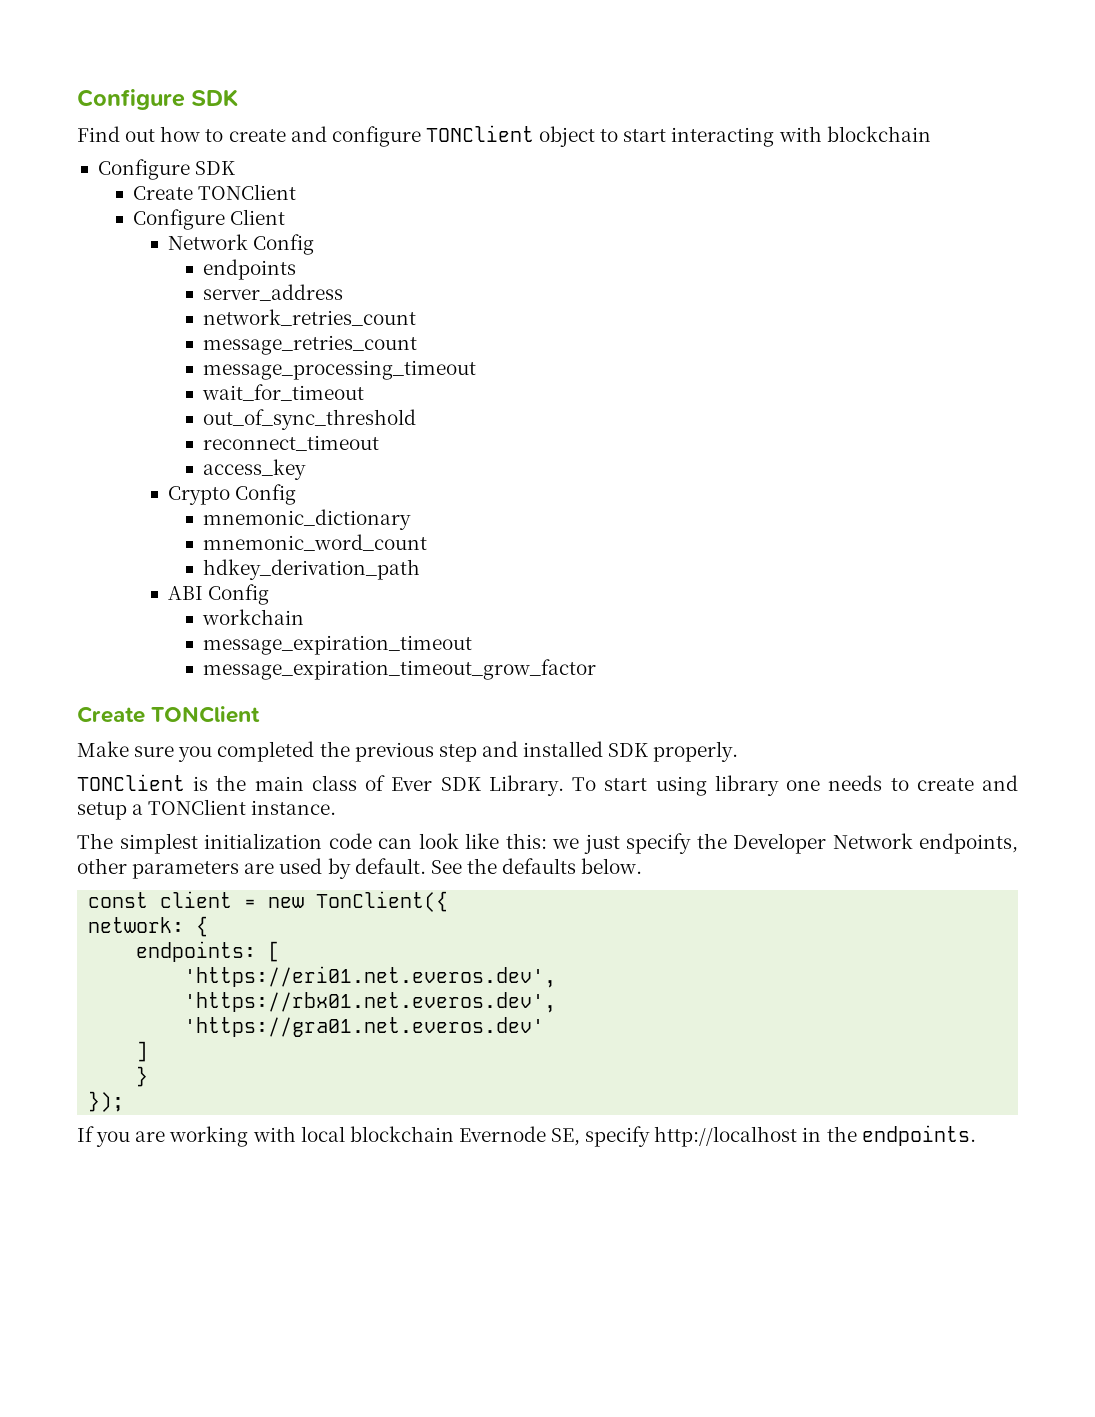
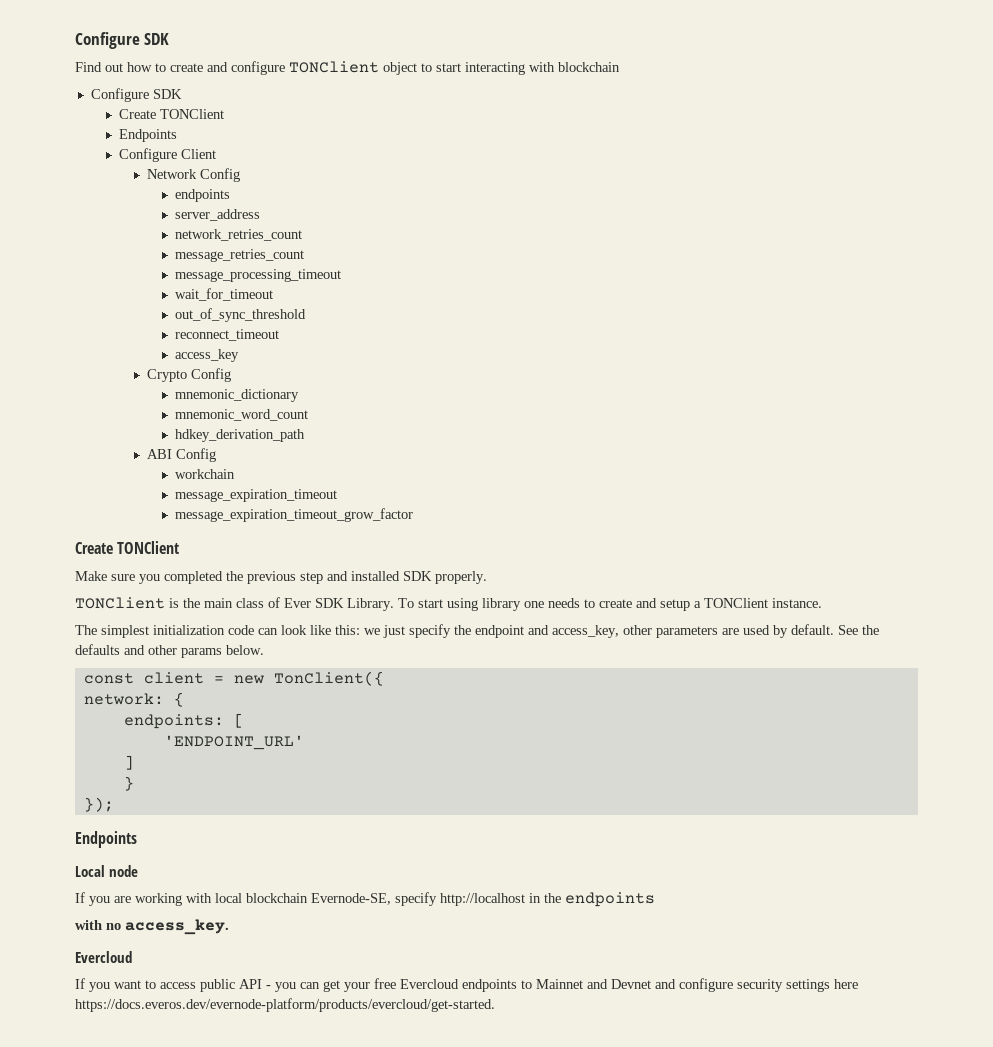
(296, 192) none -> [119,129,178,142] // Endpoints
[733,833,1018,854] Developer Network endpoints, -> [475,625,619,638] endpoint and access_key,
(577, 866) none -> [124,645,222,658] and other params
[184,966,557,988] [184,992,557,1013] [184,1017,545,1037] 'https://eri01.net.everos.dev', // 'https://rbx01.net.everos.dev', // 'https://gra01.net.everos.dev' -> [163,735,304,750] 'ENDPOINT_URL'
(125, 1101) none -> [75,831,137,848] [75,865,138,877] // Endpoints // Local node
[458,1126,581,1146] Evernode SE, -> [311,893,391,905] Evernode-SE,
[861,1125,976,1146] endpoints. -> [565,892,655,907] [75,919,229,935] [75,951,132,963] [75,978,858,992] [75,998,495,1012] endpoints // with no access_key. // Evercloud // If you want to access public API - you can get your free Evercloud endpoints to Mainnet and Devnet and configure security settings here https://docs.everos.dev/evernode-platform/products/evercloud/get-started.

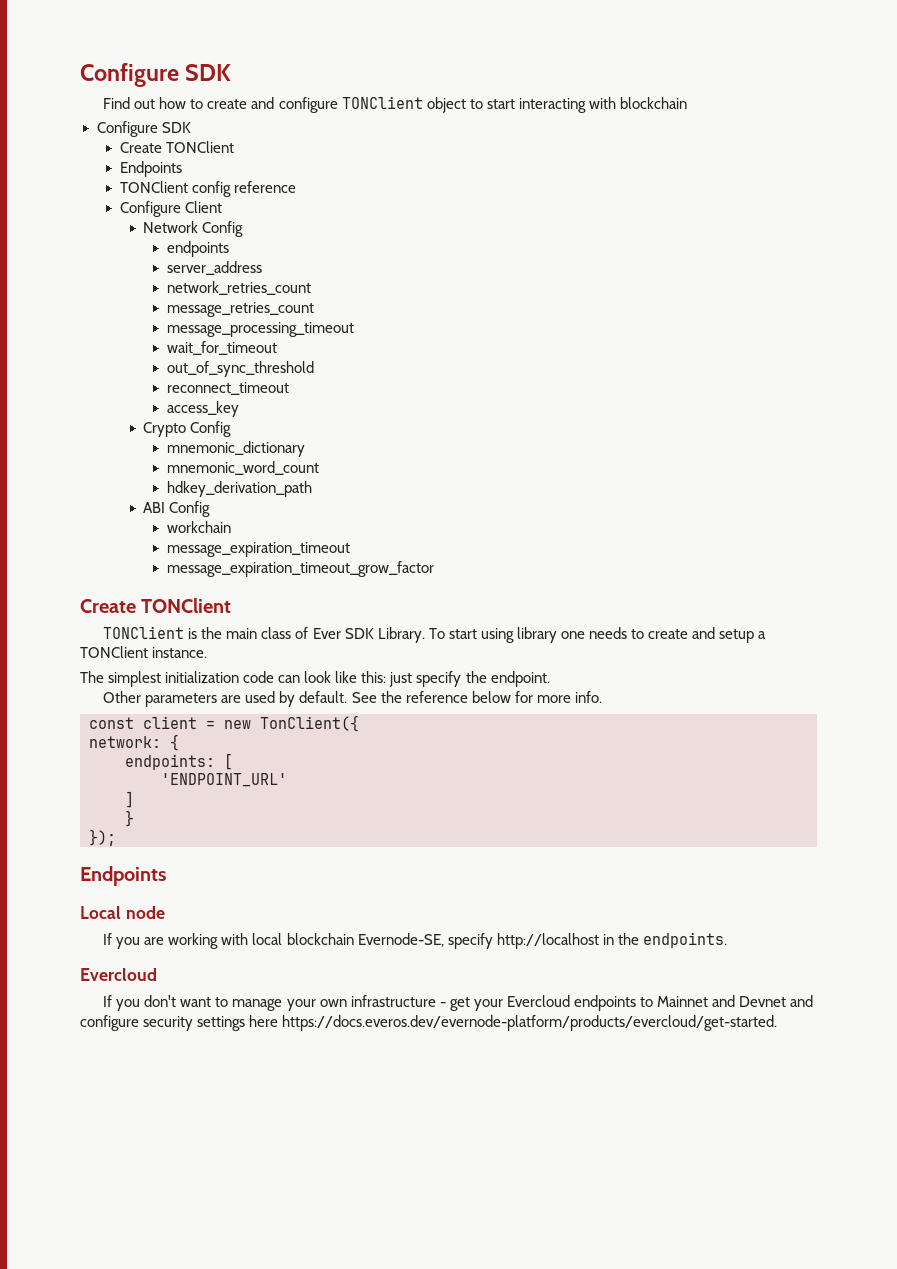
(178, 135) none -> [119,181,297,197] // TONClient config reference
[75,571,487,584] // Make sure you completed the previous step and installed SDK properly. -> (232, 605) none
[364,628,380,635] we -> (387, 677) none
[475,625,652,638] endpoint and access_key, other -> [490,671,550,687] [103,691,142,703] endpoint. // Other
[75,644,264,658] defaults and other params below. -> [405,691,602,703] reference below for more info.
[565,892,655,907] [75,919,229,935] endpoints // with no access_key. -> [642,932,727,948] endpoints.
(110, 987) none -> [144,995,177,1007] don't
[160,979,320,992] access public API - you can -> [232,995,446,1011] manage your own infrastructure -
[374,978,396,989] free -> (503, 1005) none

